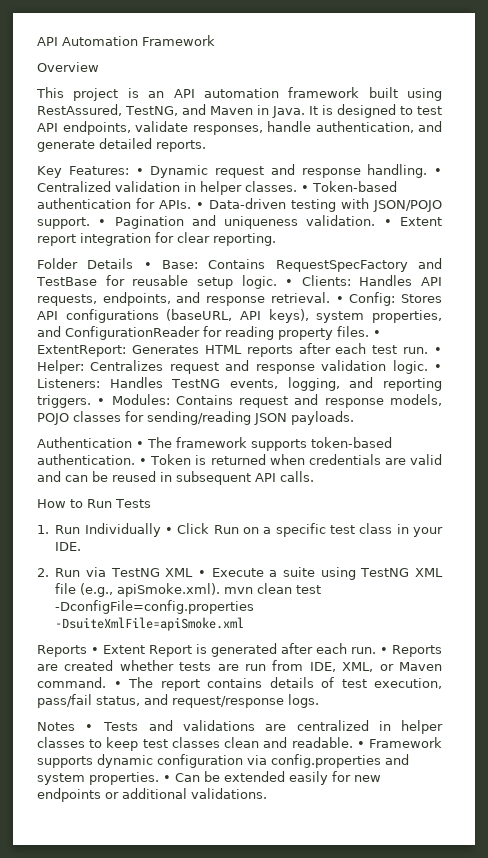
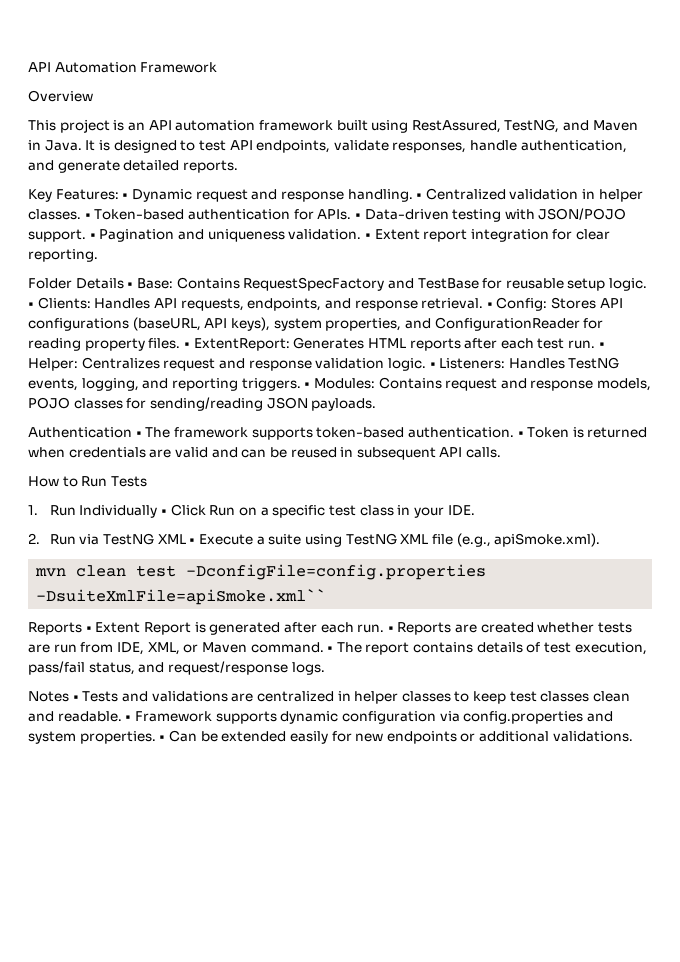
(221, 590) none -> (601, 540) //
[55,617,245,631] -DsuiteXmlFile=apiSmoke.xml -> [36,589,327,605] -DsuiteXmlFile=apiSmoke.xml``

